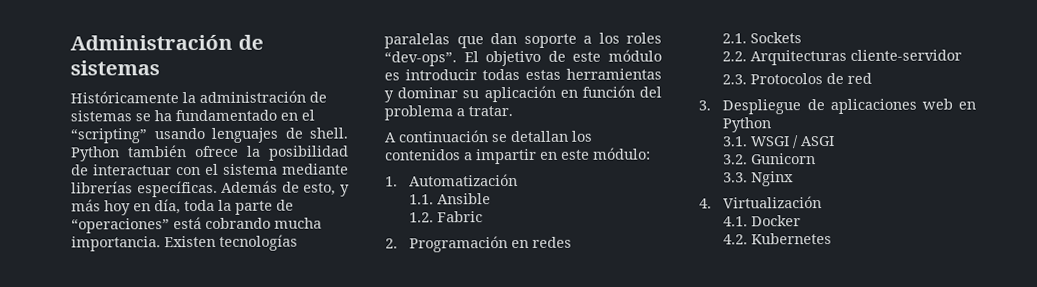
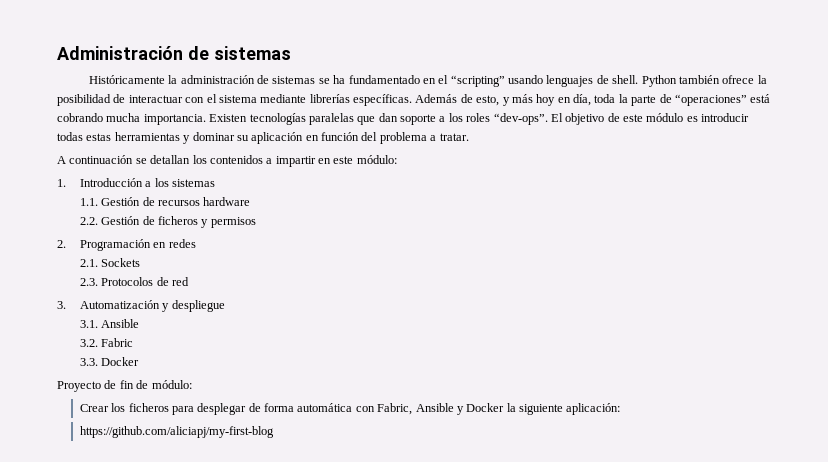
[409,174,519,187] [409,193,492,205] [409,211,484,223] Automatización // 1.1. Ansible // 1.2. Fabric -> [79,178,215,187] [79,197,251,206] [79,216,256,228] Introducción a los sistemas // 1.1. Gestión de recursos hardware // 2.2. Gestión de ficheros y permisos
[722,49,963,66] // 2.2. Arquitecturas cliente-servidor -> (141, 262) none
[722,98,976,115] [722,117,772,133] [722,135,836,149] Despliegue de aplicaciones web en Python // 3.1. WSGI / ASGI -> [79,300,225,312] [79,319,140,328] Automatización y despliegue // 3.1. Ansible
[751,153,817,165] Gunicorn -> [101,338,134,347] Fabric
[751,171,795,187] [699,196,823,209] [723,215,802,227] [723,233,833,245] Nginx // 4. Virtualización // 4.1. Docker // 4.2. Kubernetes -> [101,357,140,366] [57,380,192,392] [79,403,621,415] [79,426,274,438] Docker // Proyecto de fin de módulo: // Crear los ficheros para desplegar de forma automática con Fabric, Ansible y Docker la siguiente aplicación: // https://github.com/aliciapj/my-first-blog

